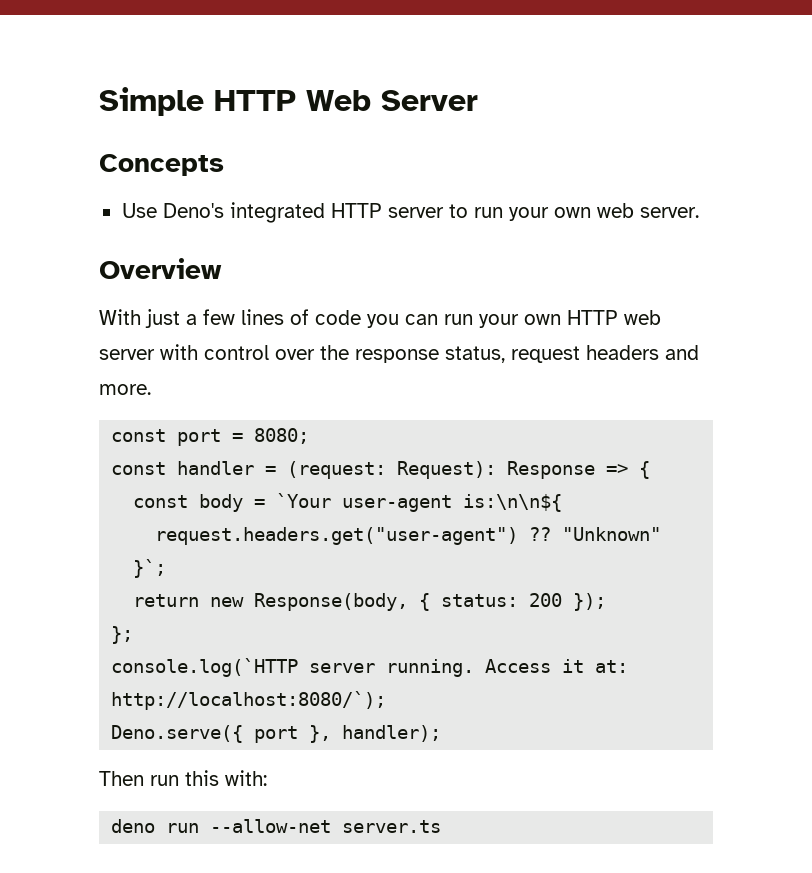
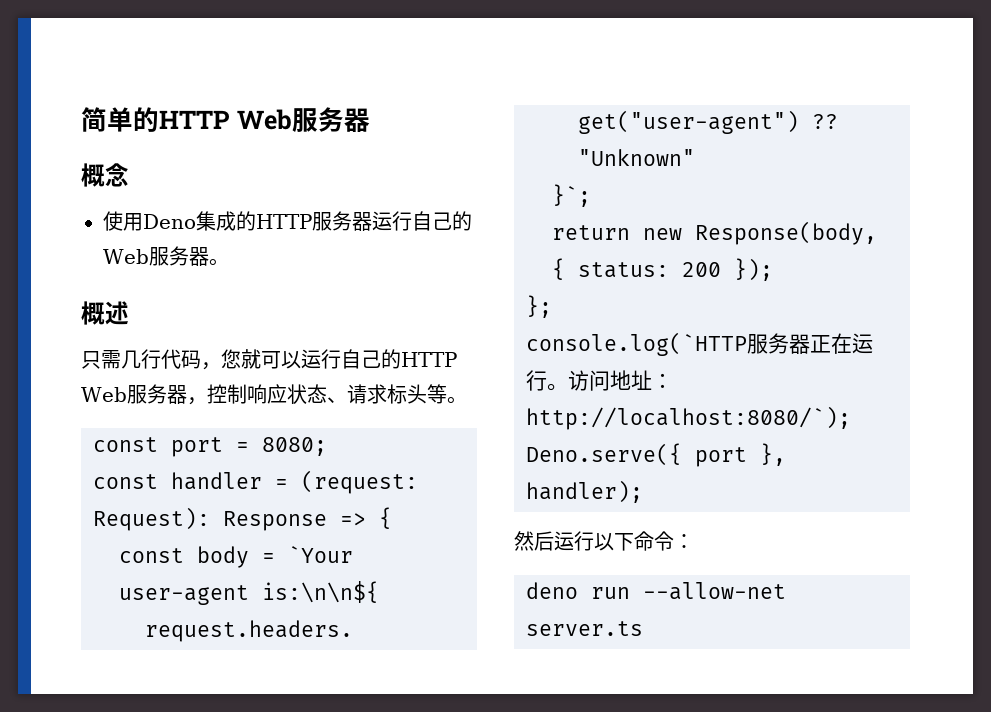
[99,87,478,116] [99,154,224,176] [121,202,699,223] [99,258,222,279] [99,309,661,328] [99,344,699,363] [99,384,151,395] Simple HTTP Web Server // Concepts // Use Deno's integrated HTTP server to run your own web server. // Overview // With just a few lines of code you can run your own HTTP web server with control over the response status, request headers and more. -> [81,107,370,132] [81,163,129,187] [103,211,472,231] [103,246,229,266] [81,301,129,325] [81,349,457,370] [81,384,467,405] 简单的HTTP Web服务器 // 概念 // 使用Deno集成的HTTP服务器运行自己的Web服务器。 // 概述 // 只需几行代码，您就可以运行自己的HTTP Web服务器，控制响应状态、请求标头等。
[309,659,629,677] server running. Access it at: -> [747,333,873,354] [526,370,673,391] 服务器正在运行。访问地址：
[99,770,267,786] Then run this with: -> [514,531,694,551] 然后运行以下命令：

